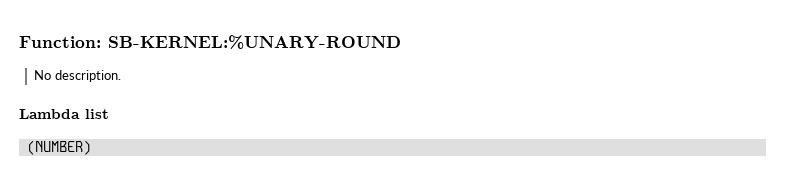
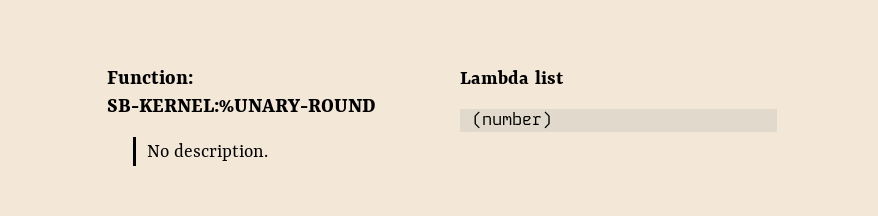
[26,140,91,155] (NUMBER) -> [472,111,552,129] (number)

